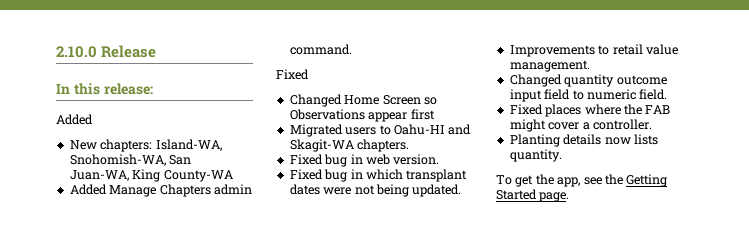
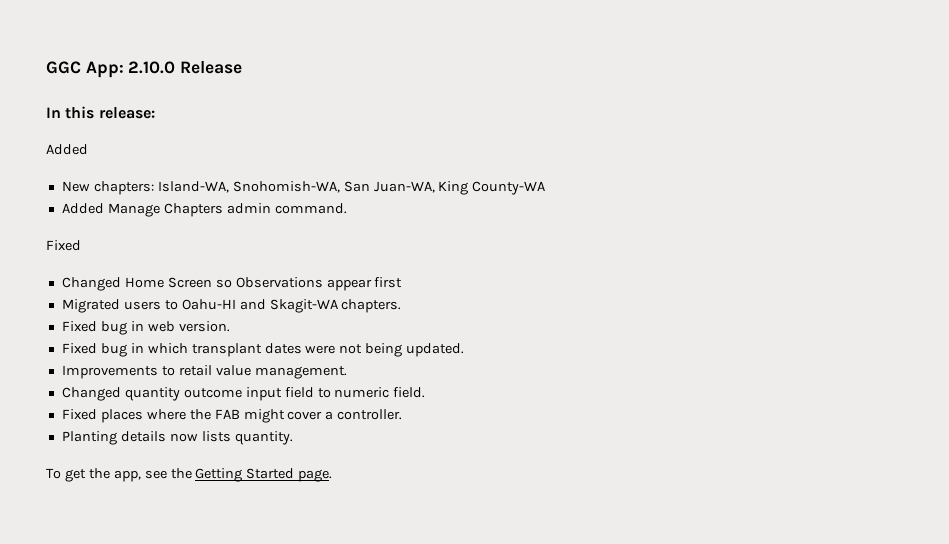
(56, 52) none -> [46,61,124,78] GGC App:

